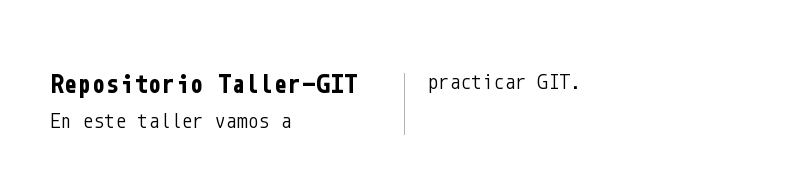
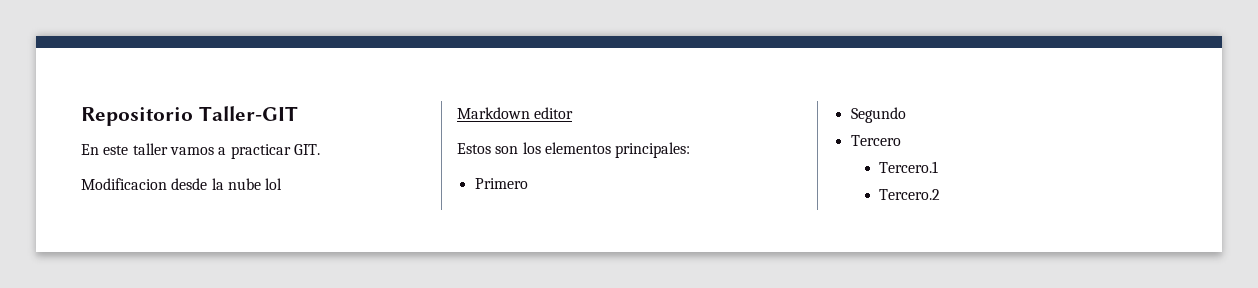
(581, 81) none -> [81,178,283,190] [457,107,574,119] [457,142,691,158] [474,178,528,189] [850,107,906,123] [850,135,901,146] [878,161,938,173] [878,189,940,200] // Modificacion desde la nube lol // Markdown editor // Estos son los elementos principales: // Primero // Segundo // Tercero // Tercero.1 // Tercero.2

